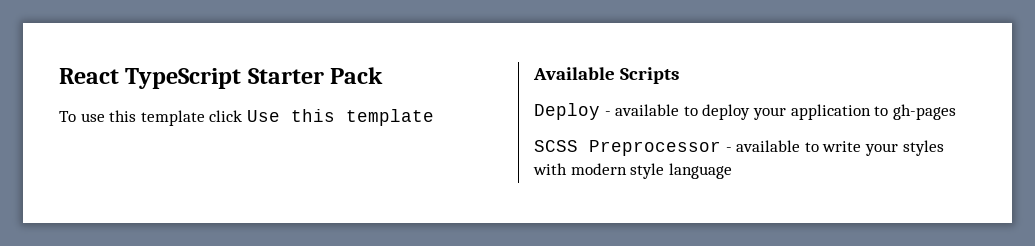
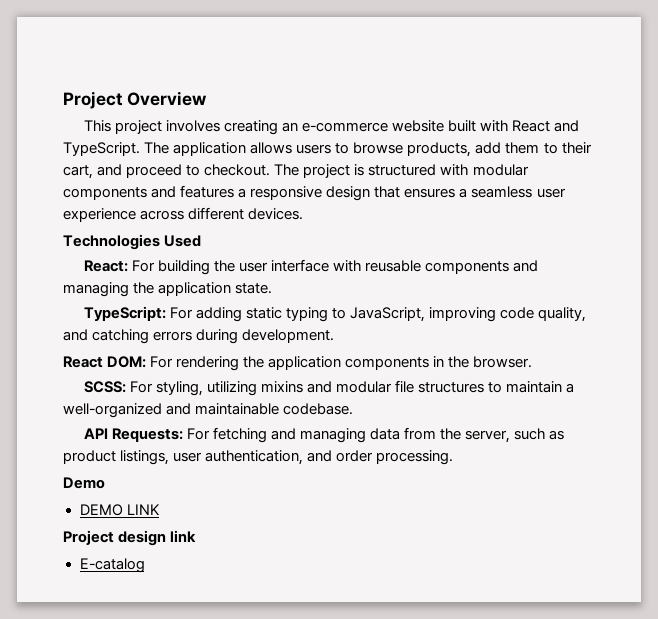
[59,67,384,89] [59,109,434,126] [533,67,680,84] [534,103,956,120] [534,140,944,156] [533,163,732,179] React TypeScript Starter Pack // To use this template click Use this template // Available Scripts // Deploy - available to deploy your application to gh-pages // SCSS Preprocessor - available to write your styles with modern style language -> [63,91,207,109] [83,120,580,135] [63,142,592,157] [63,164,529,179] [63,185,566,201] [63,207,304,222] [63,234,202,250] [83,259,539,275] [63,282,273,297] [83,306,587,322] [63,329,335,344] [63,356,533,371] [83,380,575,396] [63,403,354,418] [83,427,565,443] [63,450,454,465] [63,477,105,489] [79,504,160,516] [63,530,197,546] [79,558,145,573] Project Overview // This project involves creating an e-commerce website built with React and TypeScript. The application allows users to browse products, add them to their cart, and proceed to checkout. The project is structured with modular components and features a responsive design that ensures a seamless user experience across different devices. // Technologies Used // React: For building the user interface with reusable components and managing the application state. // TypeScript: For adding static typing to JavaScript, improving code quality, and catching errors during development. // React DOM: For rendering the application components in the browser. // SCSS: For styling, utilizing mixins and modular file structures to maintain a well-organized and maintainable codebase. // API Requests: For fetching and managing data from the server, such as product listings, user authentication, and order processing. // Demo // DEMO LINK // Project design link // Е-catalog

